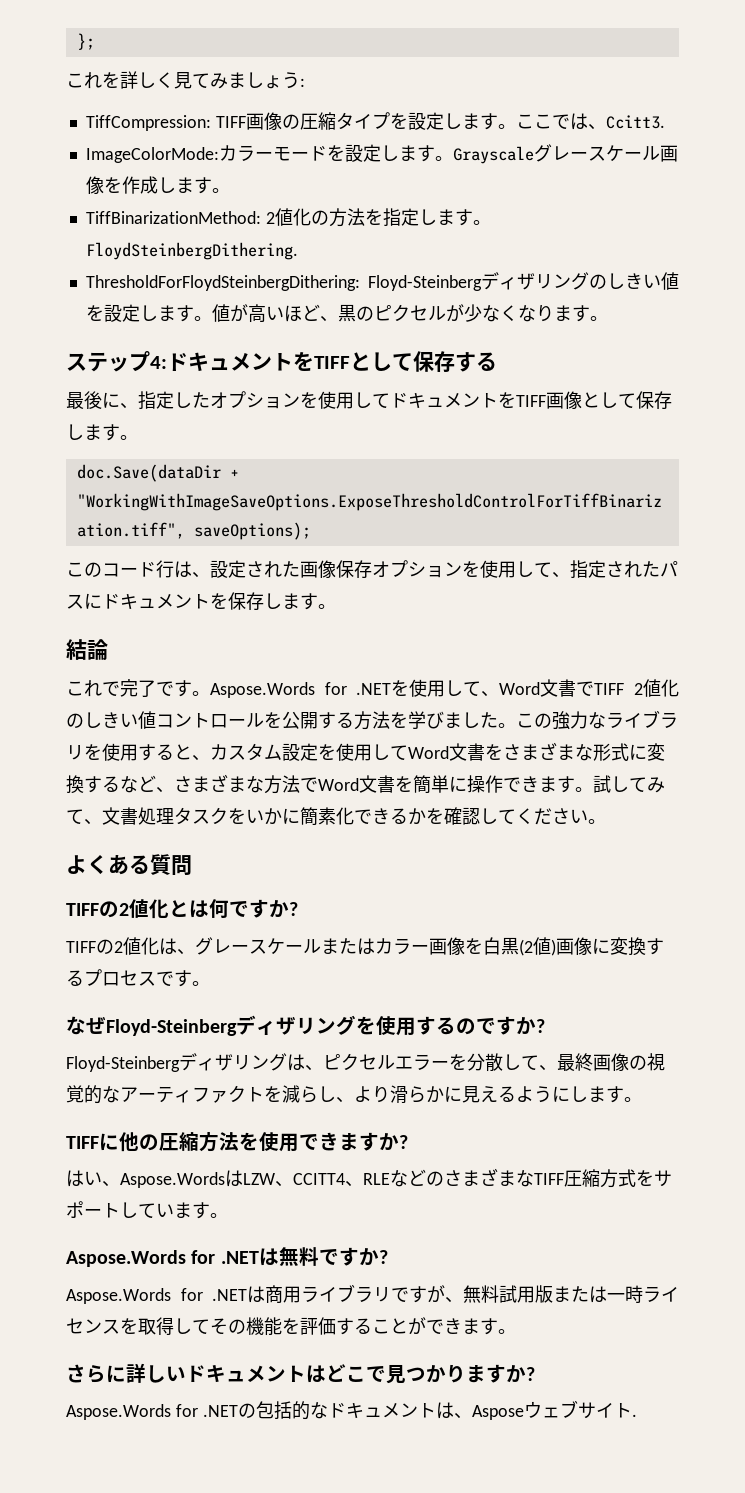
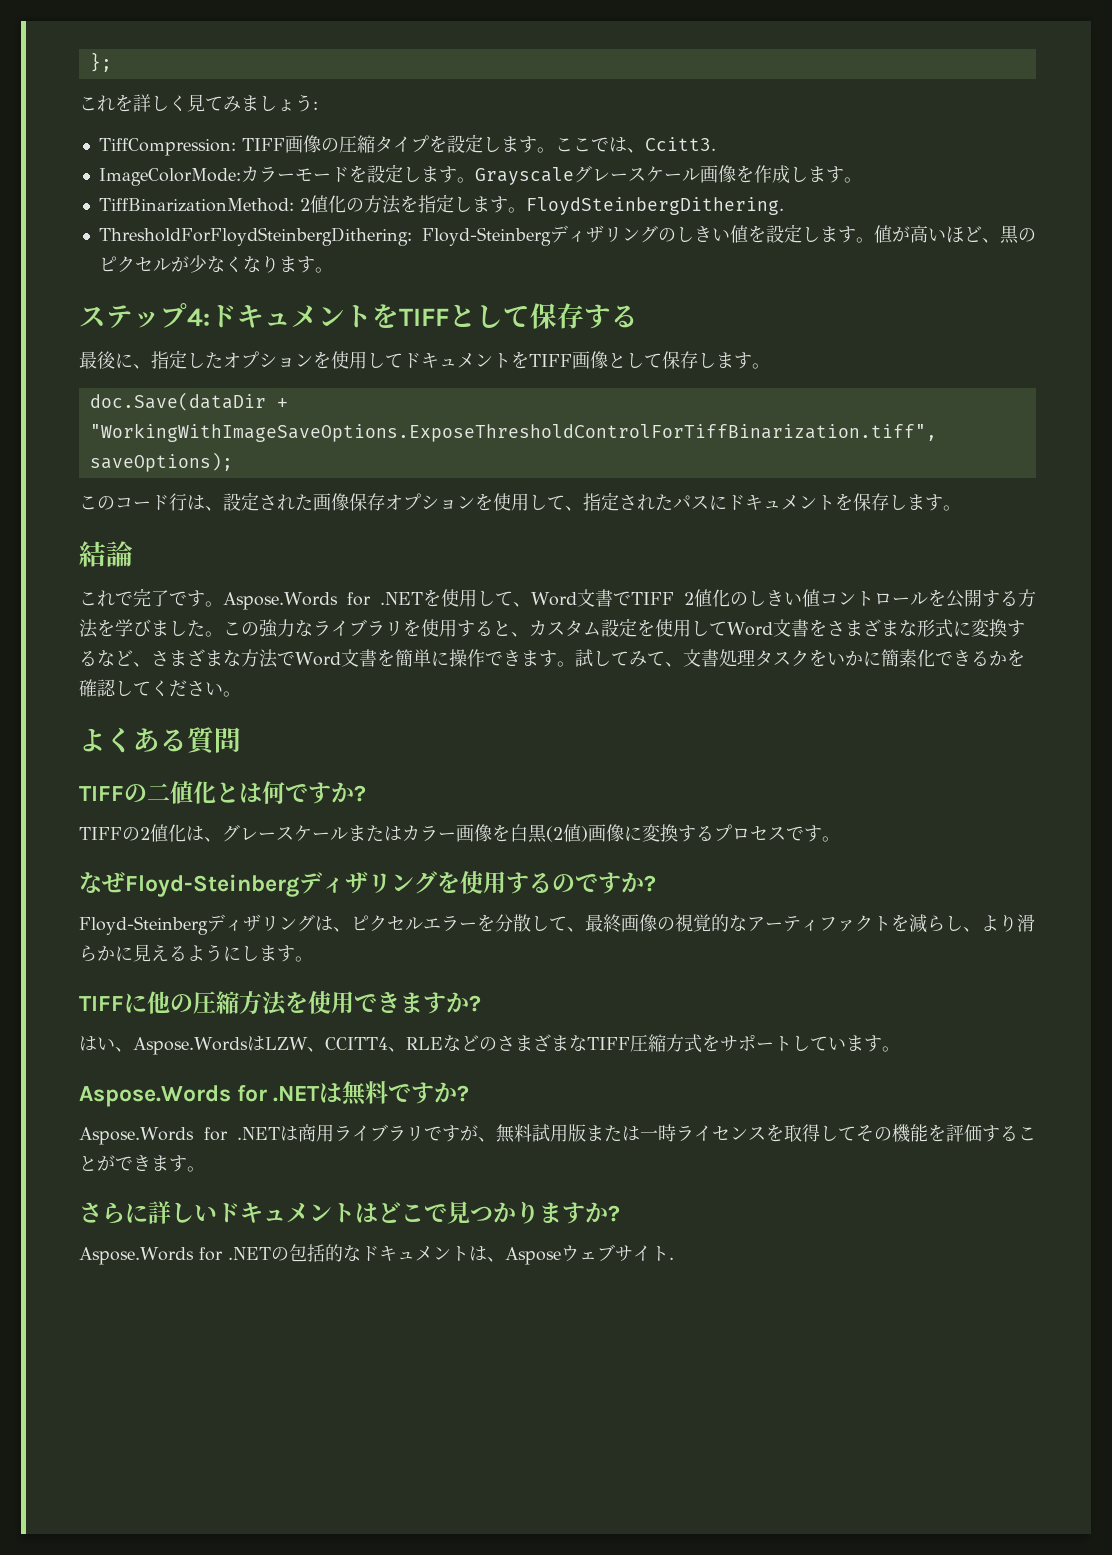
[119,903,129,916] 2 -> [147,783,170,801] 二

